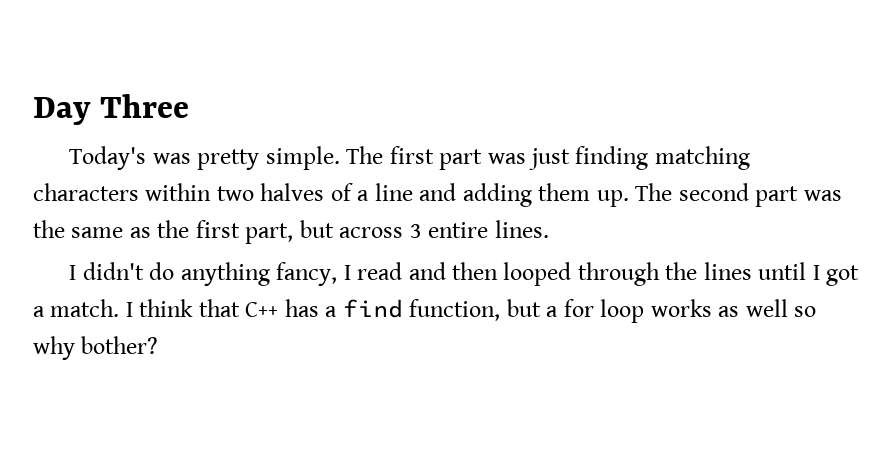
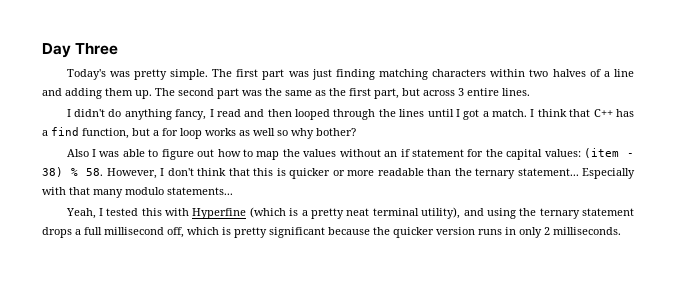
(159, 345) none -> [66,148,634,160] [42,167,635,179] [42,187,233,198] [65,207,634,219] [42,227,621,238] // Also I was able to figure out how to map the values without an if statement for the capital values: (item - 38) % 58. However, I don't think that this is quicker or more readable than the ternary statement... Especially with that many modulo statements... // Yeah, I tested this with Hyperfine (which is a pretty neat terminal utility), and using the ternary statement drops a full millisecond off, which is pretty significant because the quicker version runs in only 2 milliseconds.

